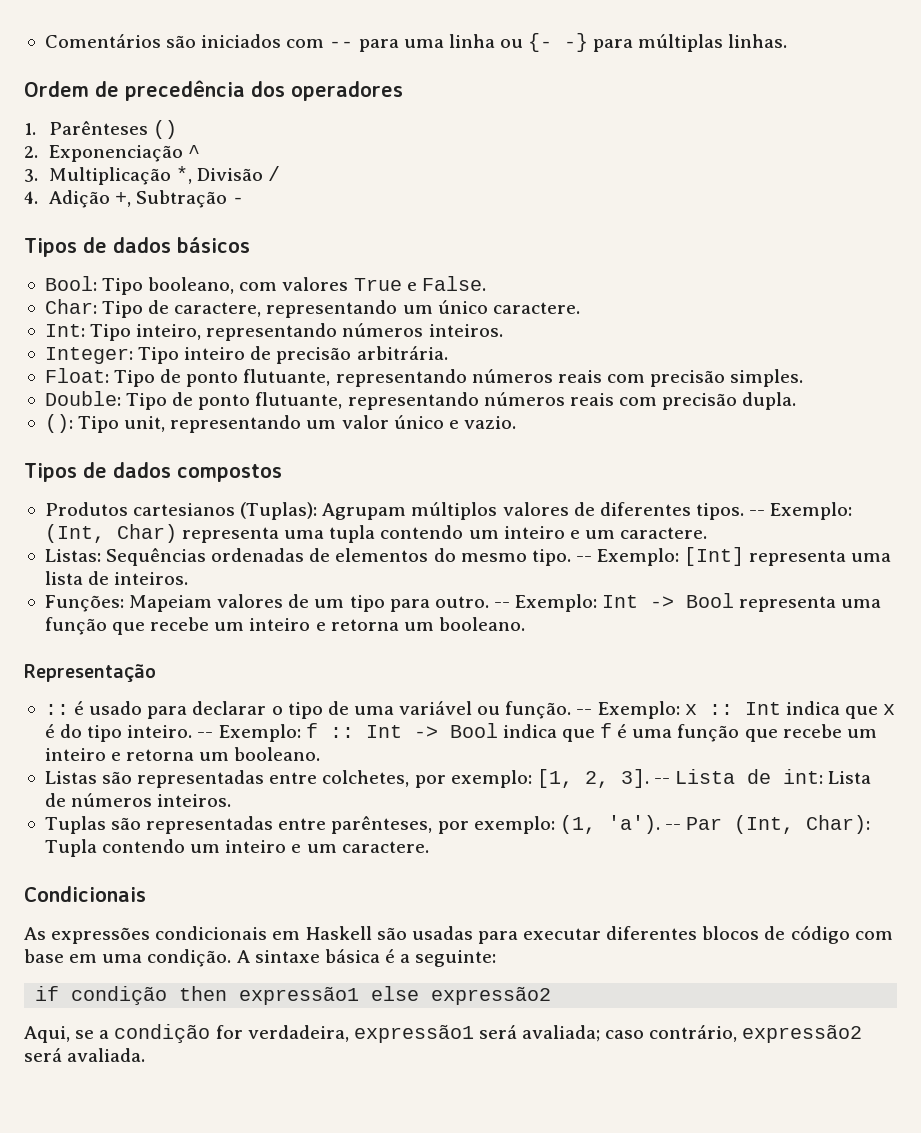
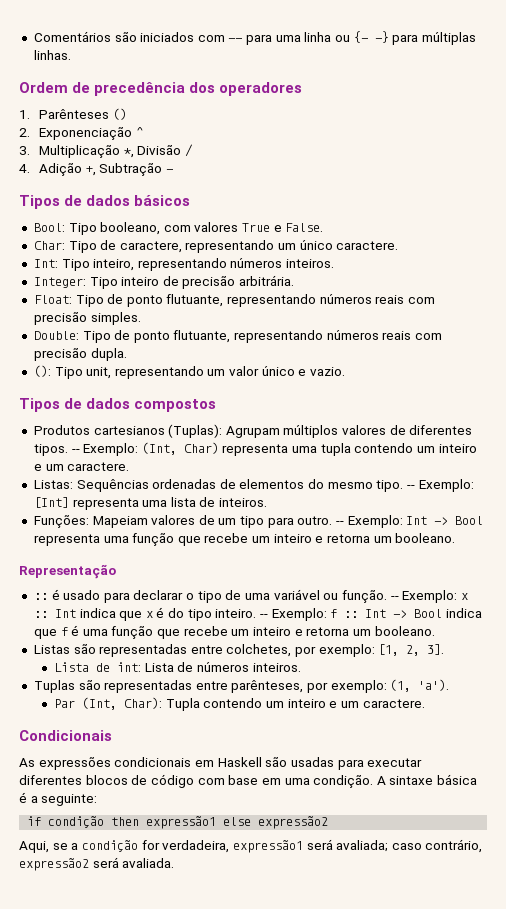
[653,778,670,784] -- -> (445, 649) //
[664,824,681,830] -- -> (450, 685) //

